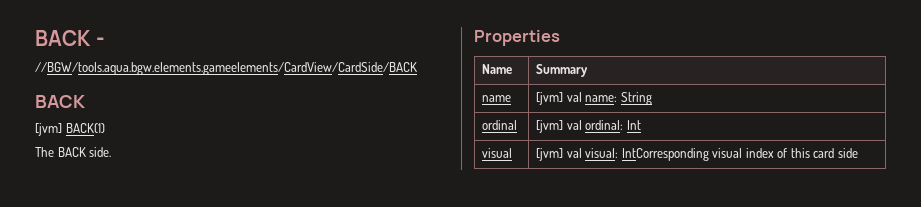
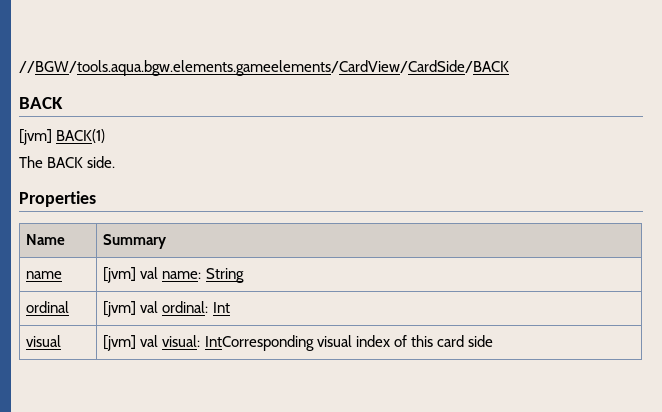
[35,30,105,46] BACK - // -> (19, 68) none

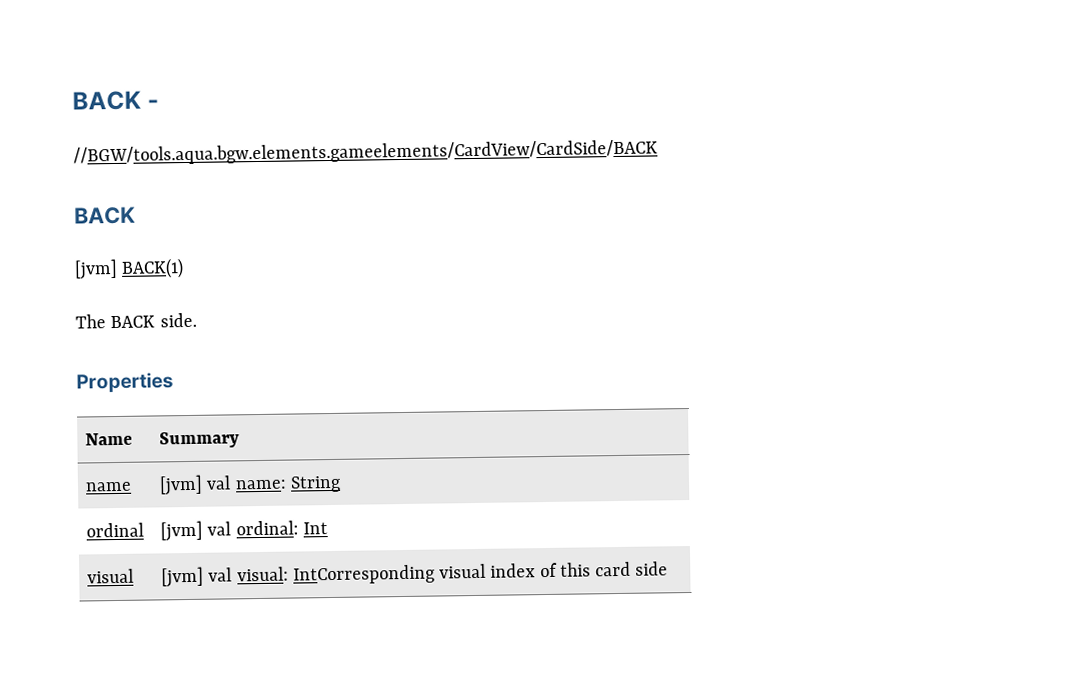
(19, 68) none -> [72,90,159,111] BACK - //

